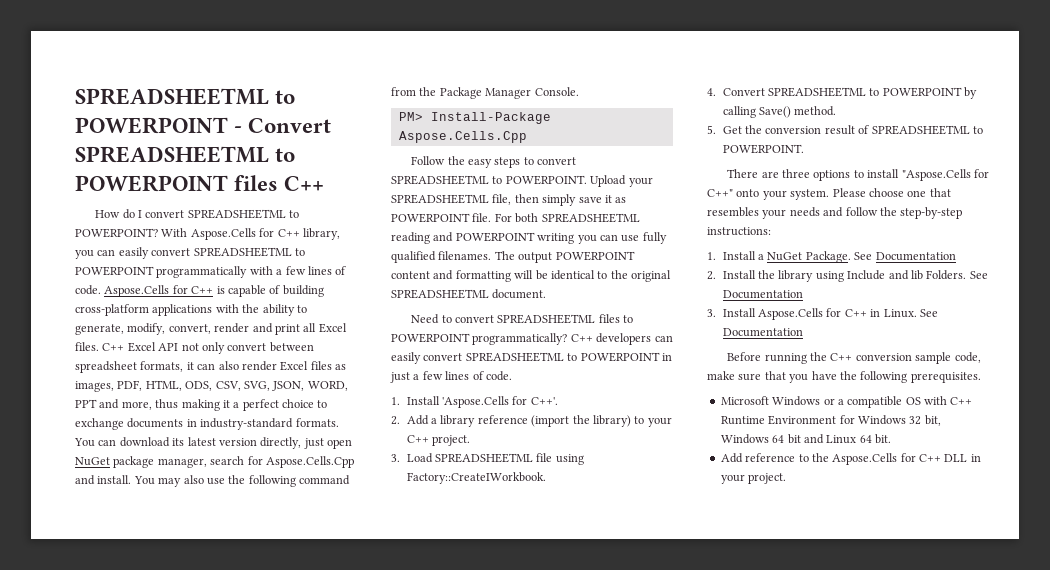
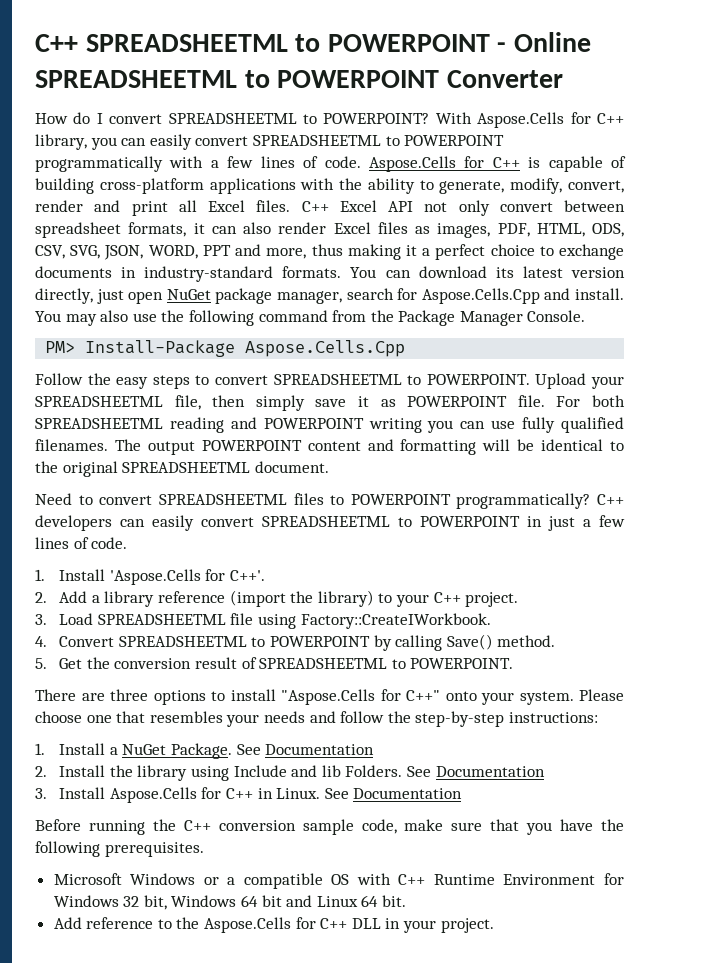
(75, 96) none -> [35,34,78,52] C++
[248,118,332,133] [75,146,296,163] [75,175,325,192] Convert SPREADSHEETML to POWERPOINT files C++ -> [513,32,591,52] [35,70,563,88] Online SPREADSHEETML to POWERPOINT Converter

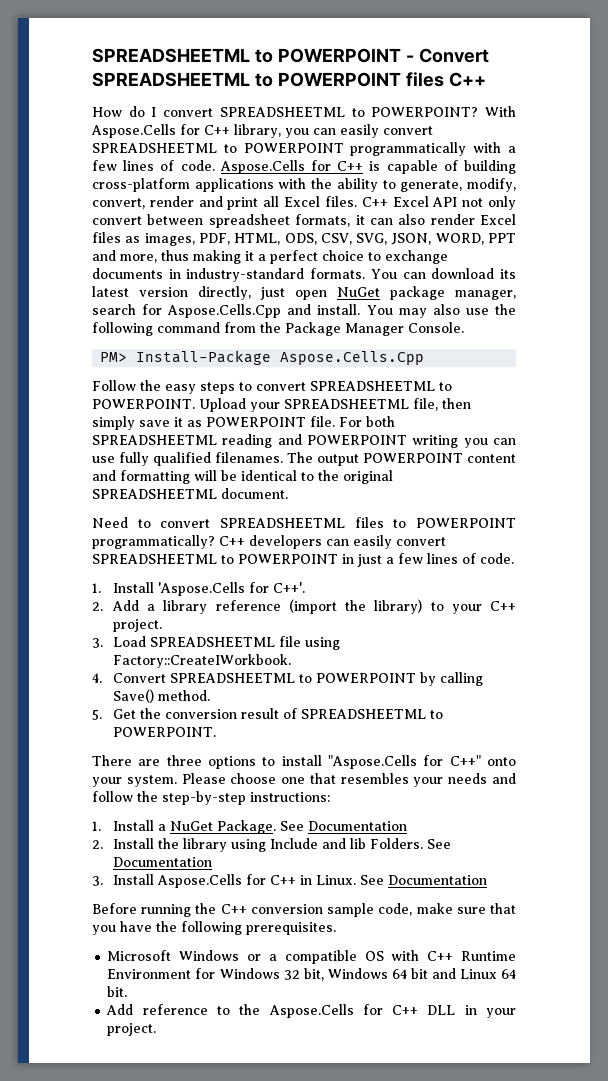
[35,34,78,52] C++ -> (92, 55) none
[513,32,591,52] [35,70,563,88] Online SPREADSHEETML to POWERPOINT Converter -> [418,48,489,63] [92,72,486,87] Convert SPREADSHEETML to POWERPOINT files C++

